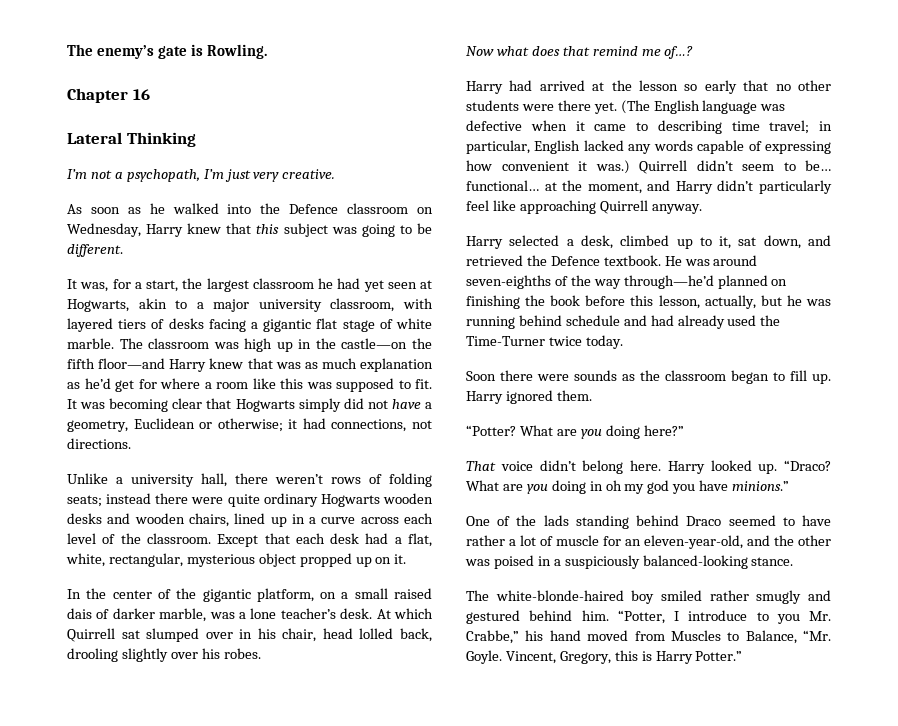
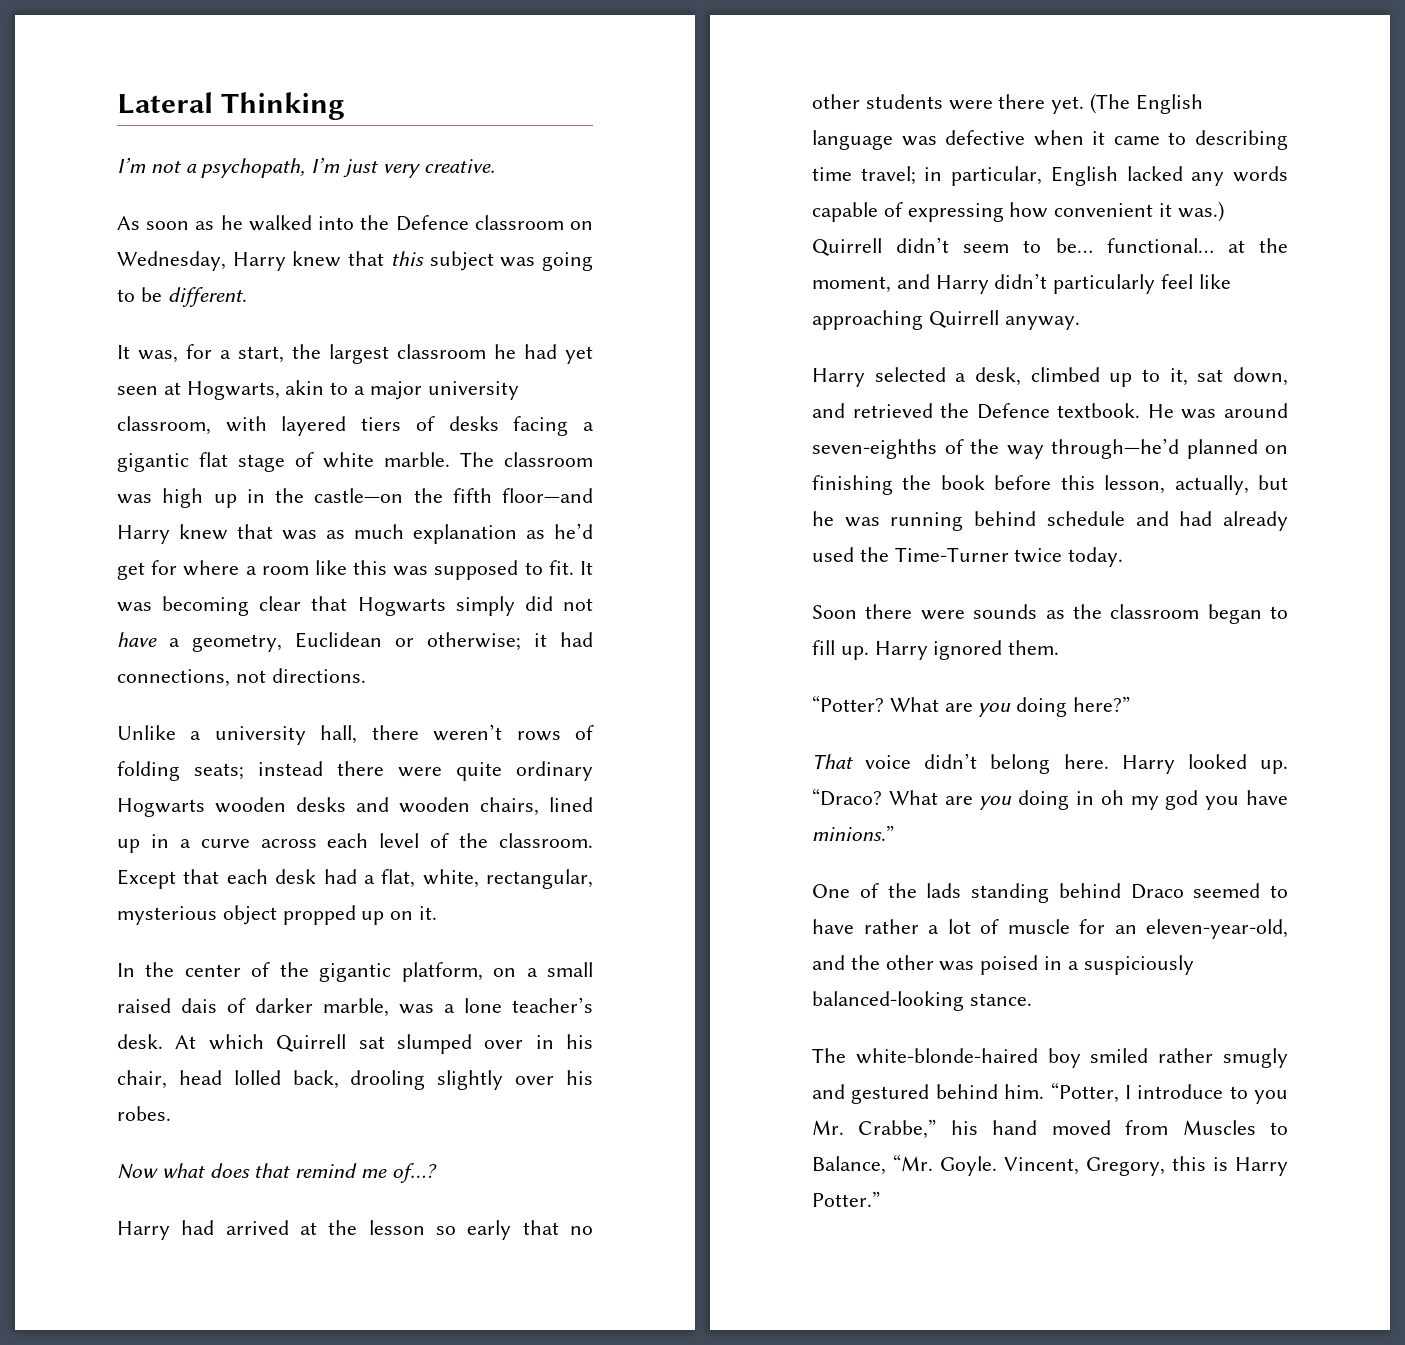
[67,44,267,59] [67,88,150,103] The enemy’s gate is Rowling. // Chapter 16 // -> (117, 103) none

